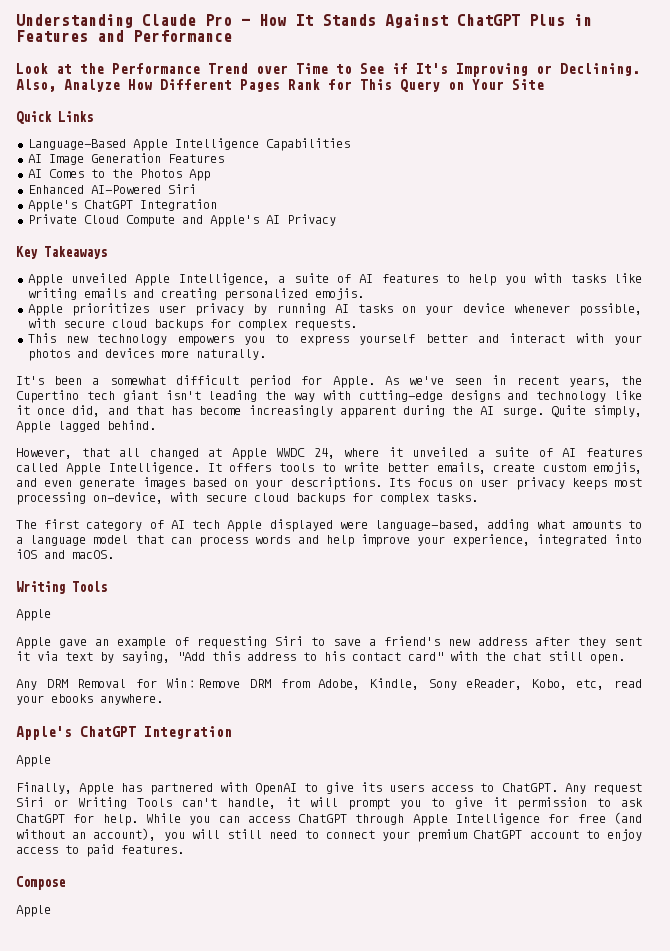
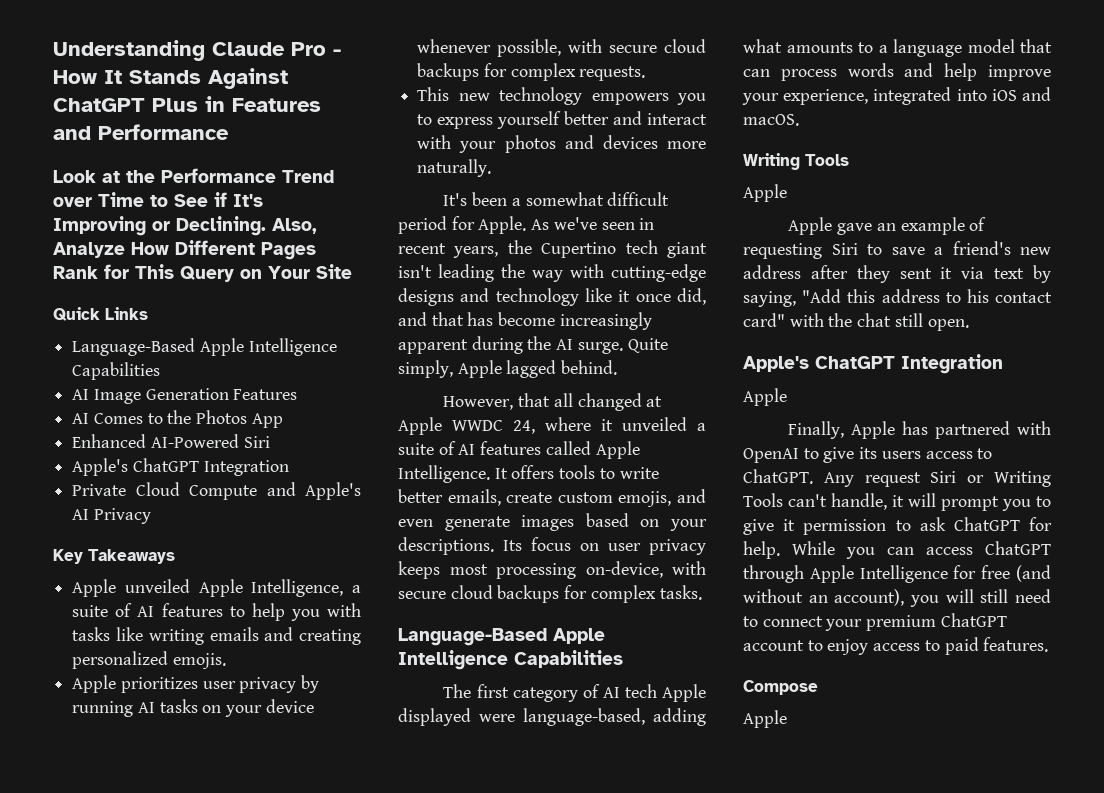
(478, 497) none -> [398,628,605,646] [398,650,623,670] // Language-Based Apple Intelligence Capabilities
[16,678,643,690] [16,694,163,705] // Any DRM Removal for Win：Remove DRM from Adobe, Kindle, Sony eReader, Kobo, etc, read your ebooks anywhere. -> (969, 325) none

